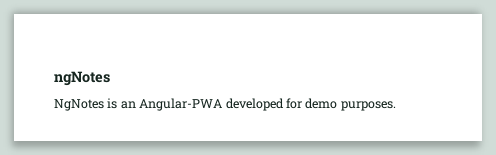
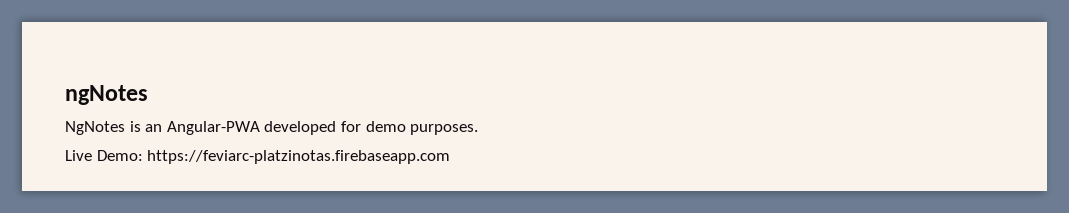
(396, 106) none -> [65,150,451,164] // Live Demo: https://feviarc-platzinotas.firebaseapp.com

